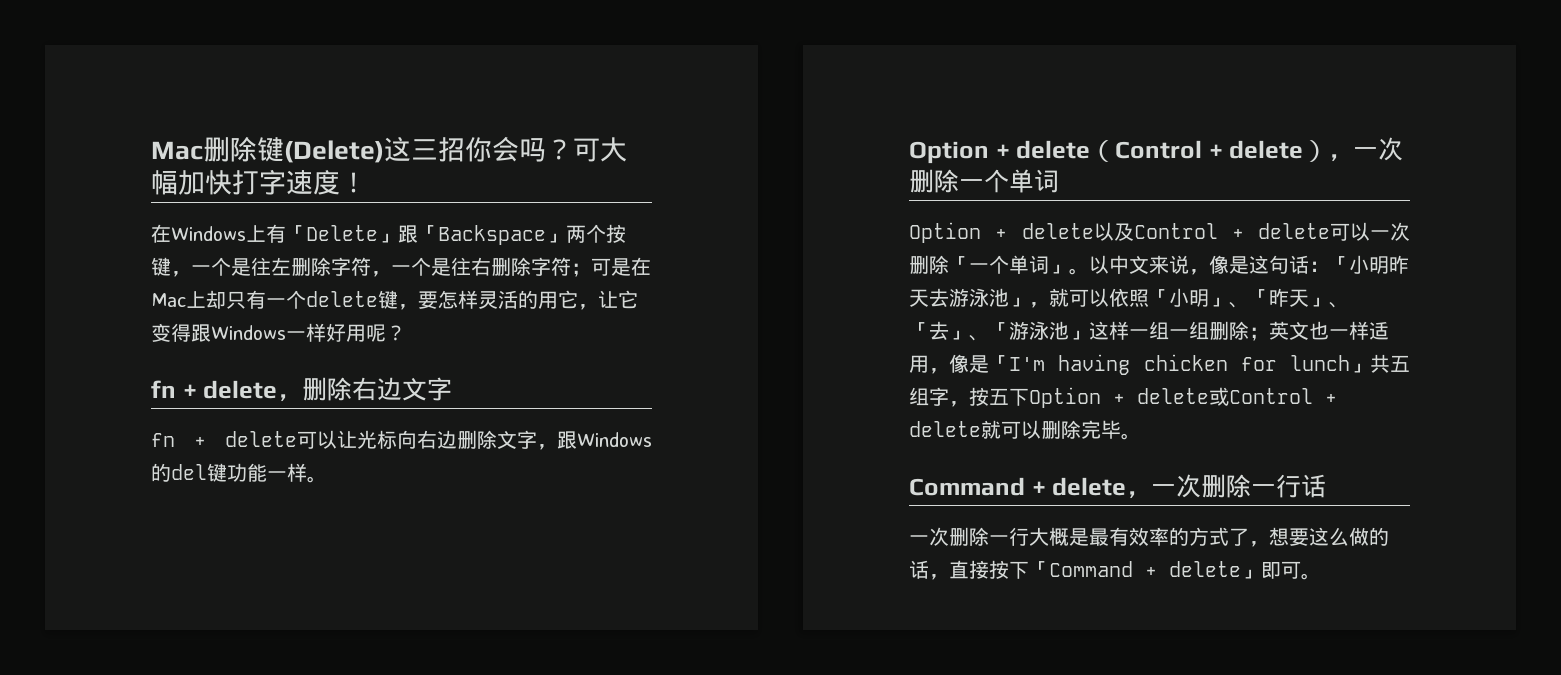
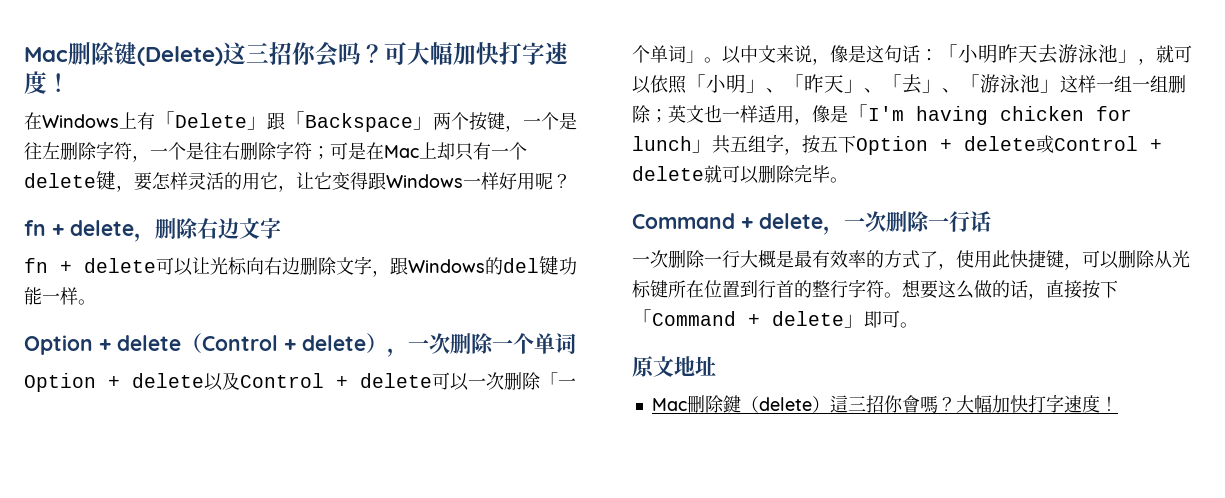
(1269, 544) none -> [956,250,1190,270] [632,279,902,298] 使用此快捷键，可以删除从光标键所在位置到行首的整行字符。
(1321, 576) none -> [632,356,716,377] [651,394,1118,413] // 原文地址 // Mac刪除鍵（delete）這三招你會嗎？大幅加快打字速度！

